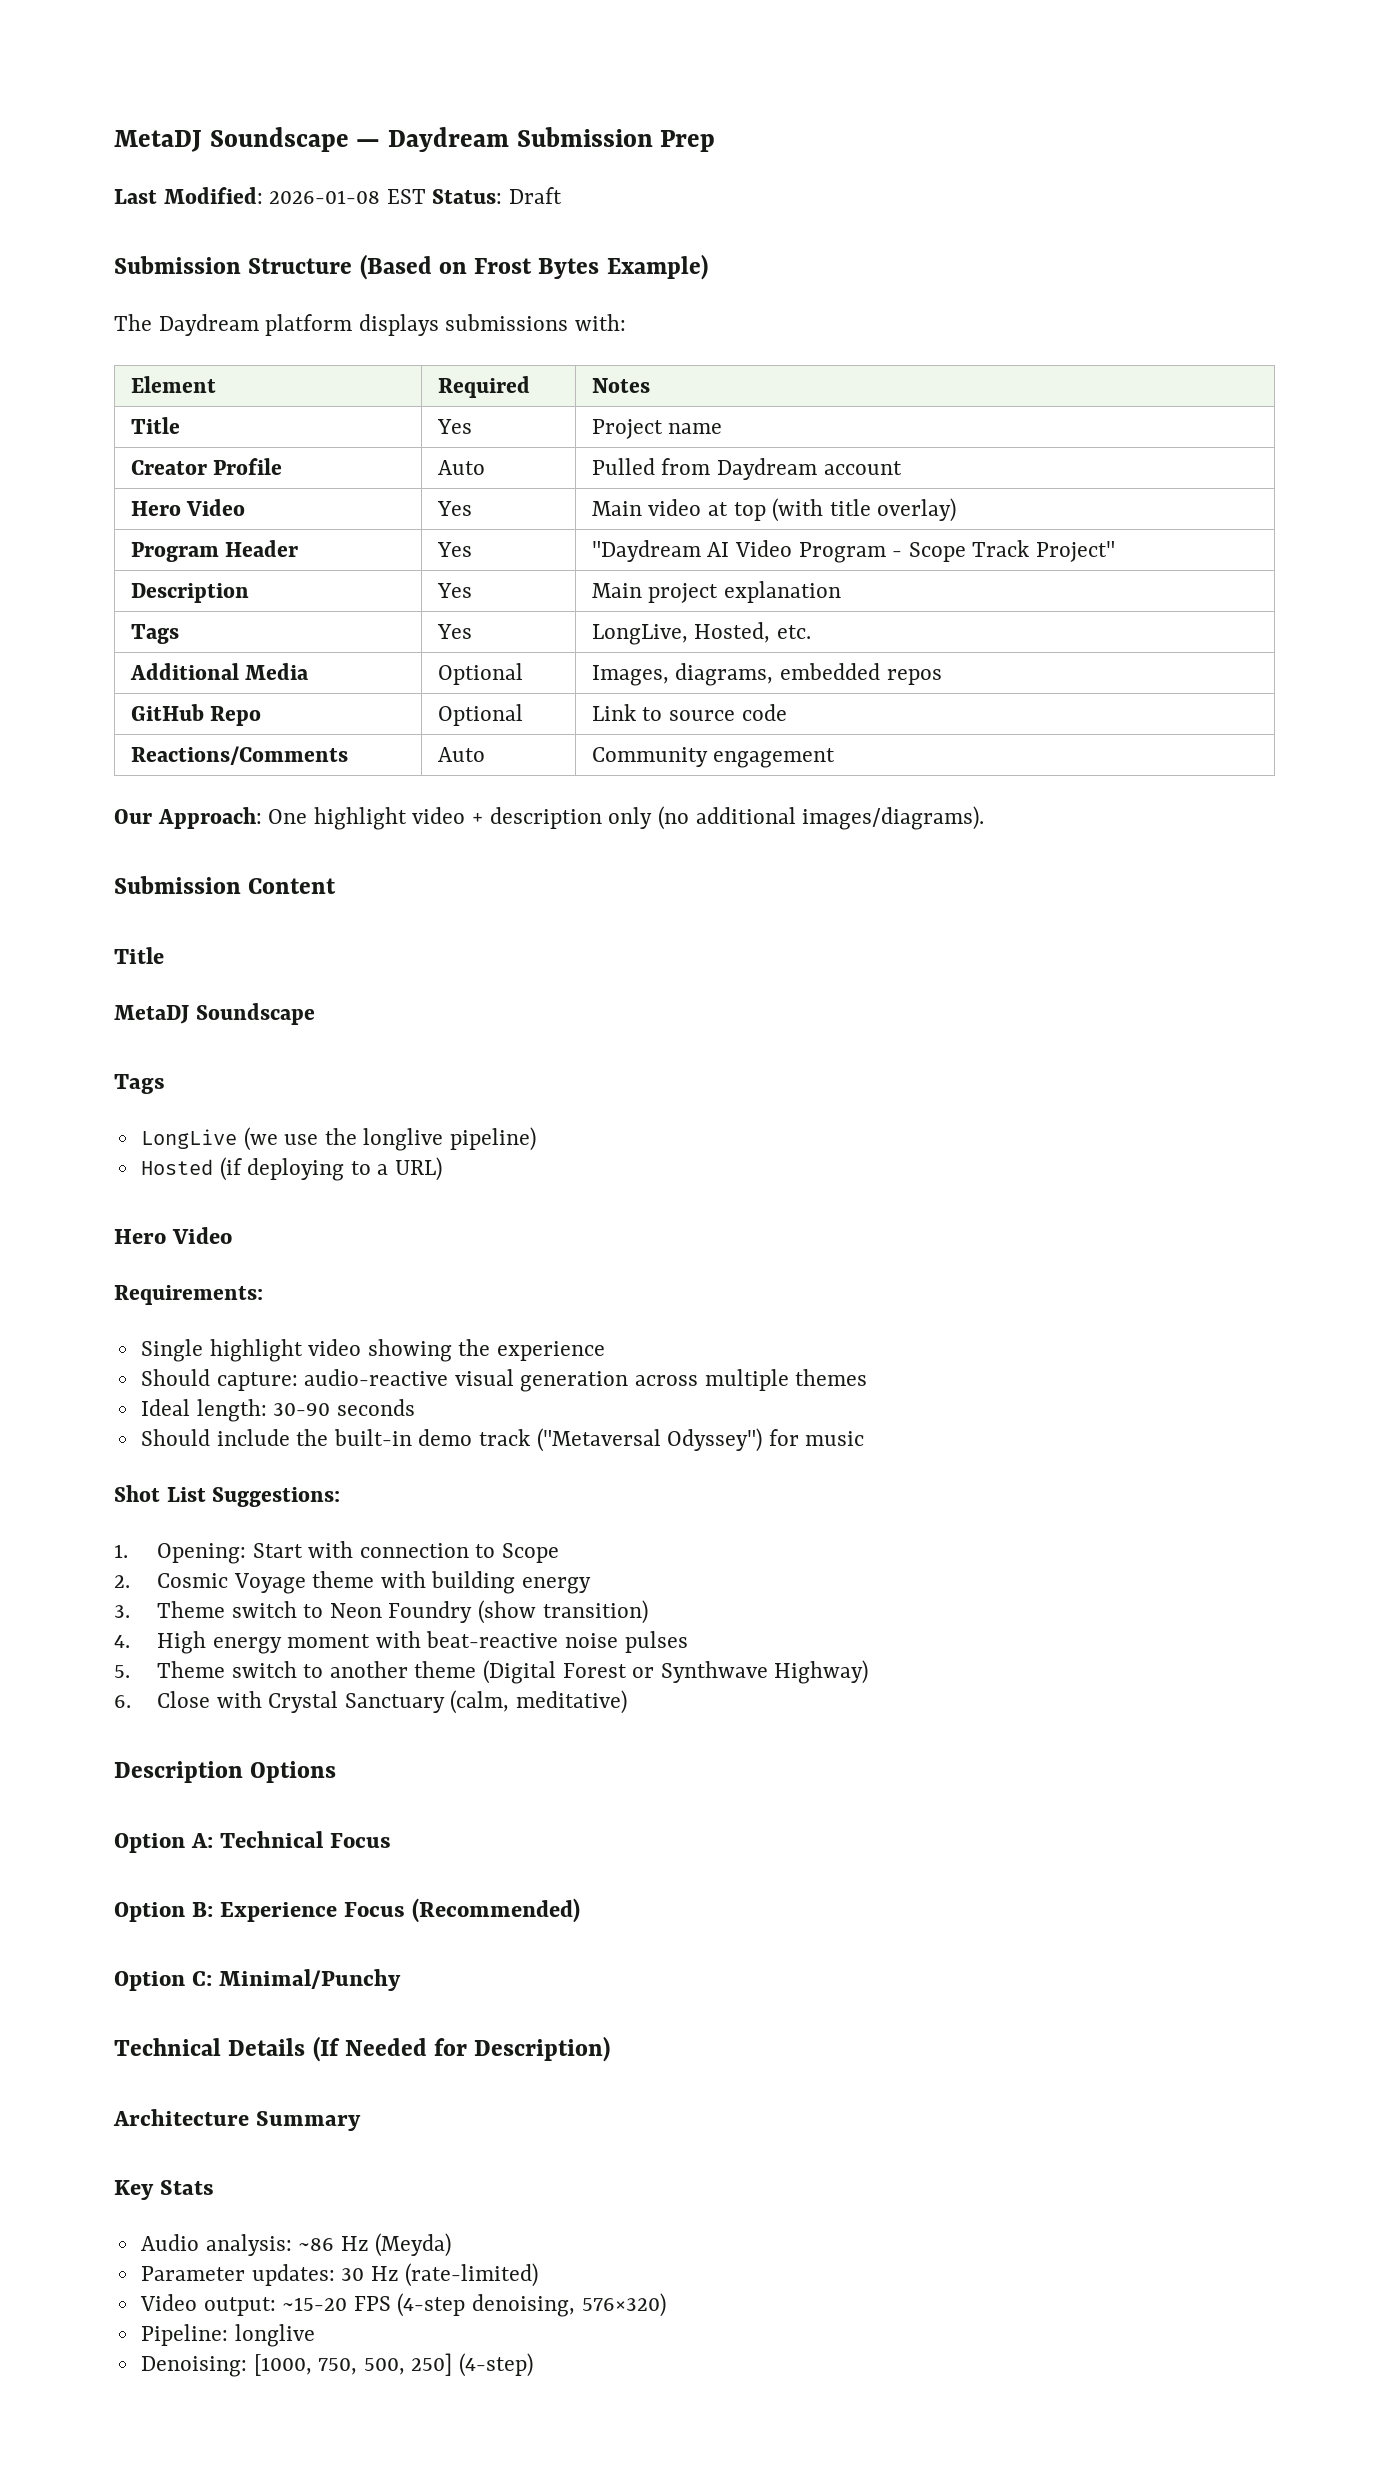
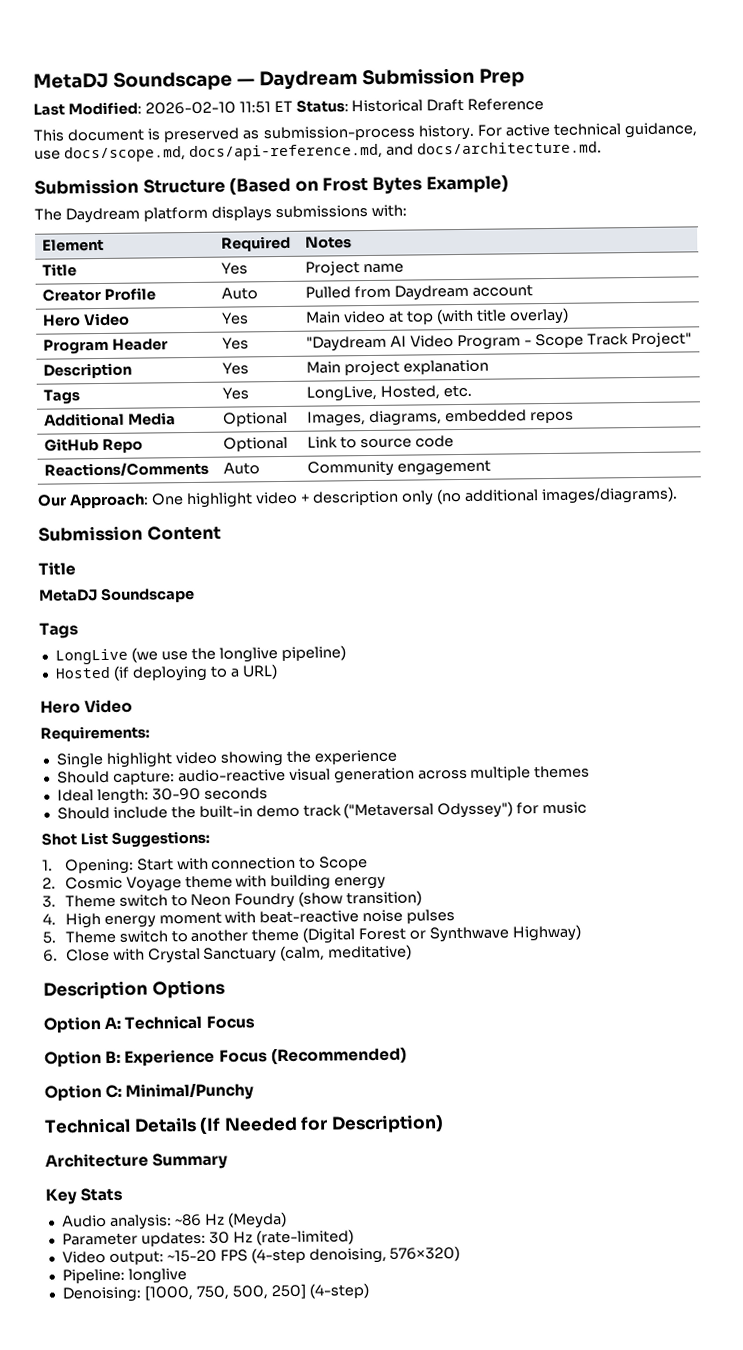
[269,187,563,204] 2026-01-08 EST Status: Draft -> [144,98,545,115] [33,122,699,143] [34,141,602,163] 2026-02-10 11:51 ET Status: Historical Draft Reference // This document is preserved as submission-process history. For active technical guidance, use docs/scope.md, docs/api-reference.md, and docs/architecture.md.

